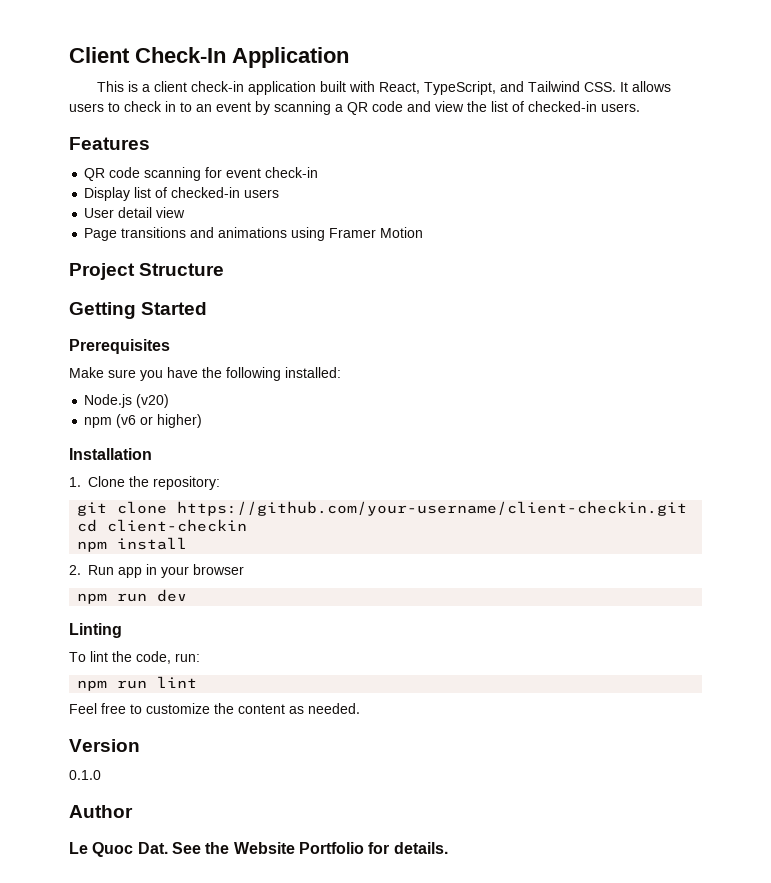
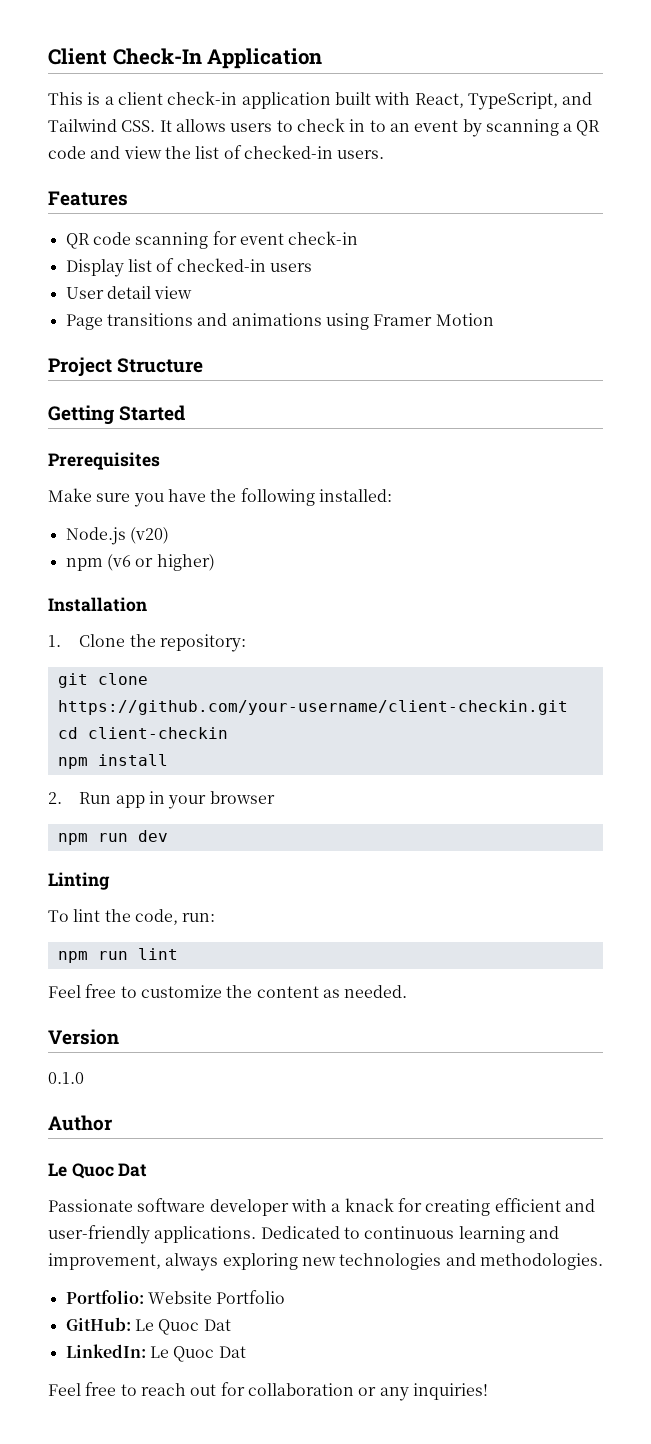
[137,842,448,854] Dat. See the Website Portfolio for details. -> [118,1163,148,1177] [48,1198,595,1216] [48,1225,559,1244] [48,1253,603,1271] [65,1290,286,1304] [65,1317,231,1335] [65,1344,246,1362] [48,1382,488,1401] Dat // Passionate software developer with a knack for creating efficient and user-friendly applications. Dedicated to continuous learning and improvement, always exploring new technologies and methodologies. // Portfolio: Website Portfolio // GitHub: Le Quoc Dat // LinkedIn: Le Quoc Dat // Feel free to reach out for collaboration or any inquiries!

